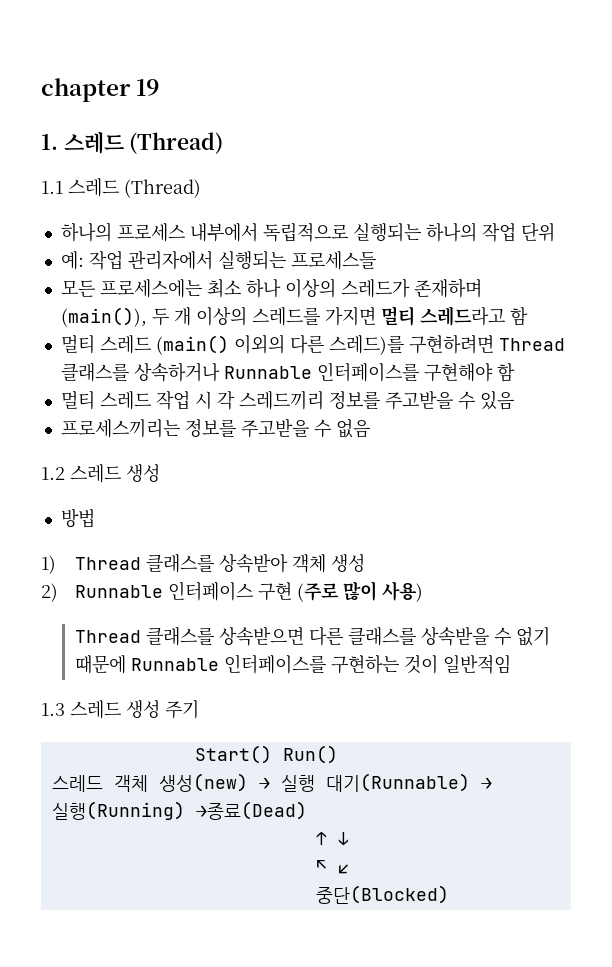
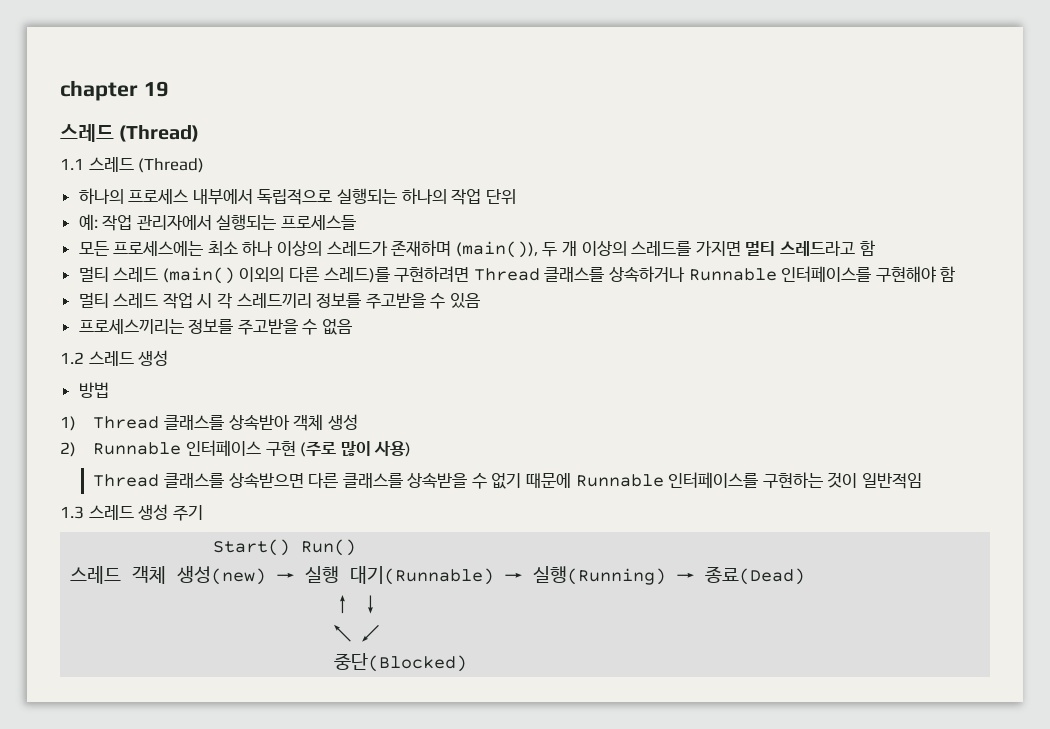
[41,134,58,150] 1. -> (168, 89) none
[195,801,307,820] →종료(Dead) -> [677,566,806,585] → 종료(Dead)

